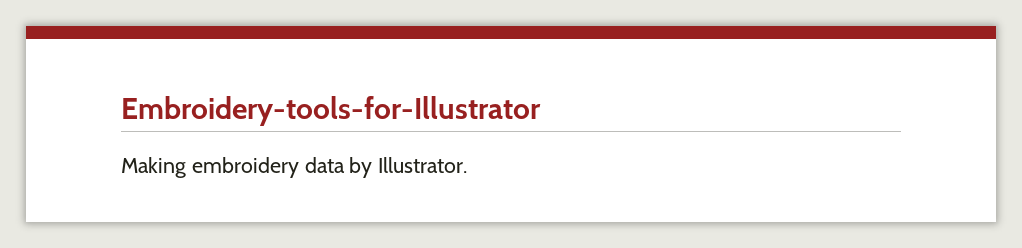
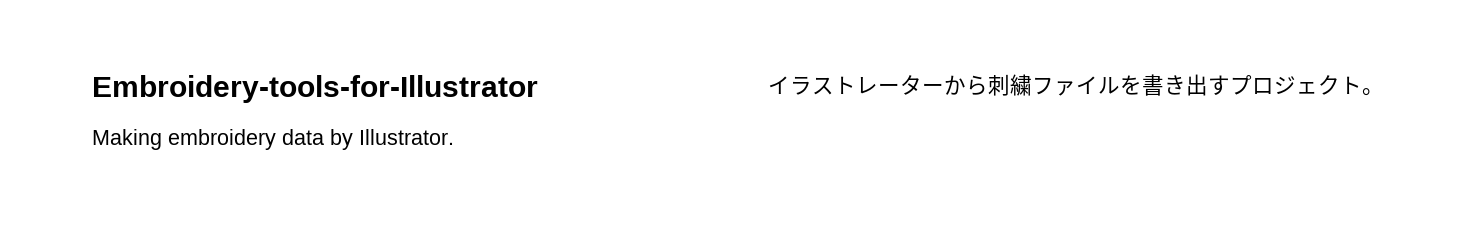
(468, 165) none -> [768,74,1384,96] // イラストレーターから刺繍ファイルを書き出すプロジェクト。

